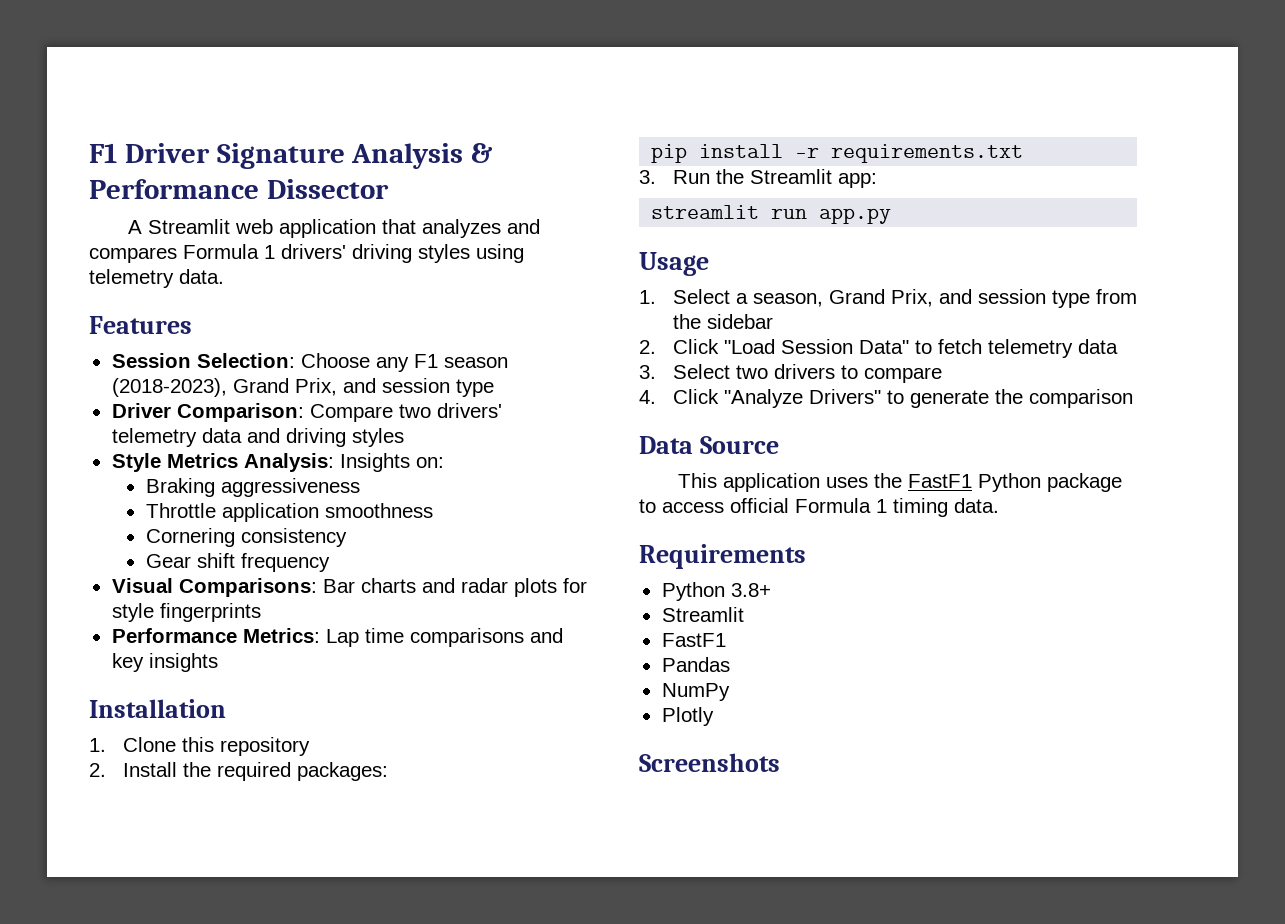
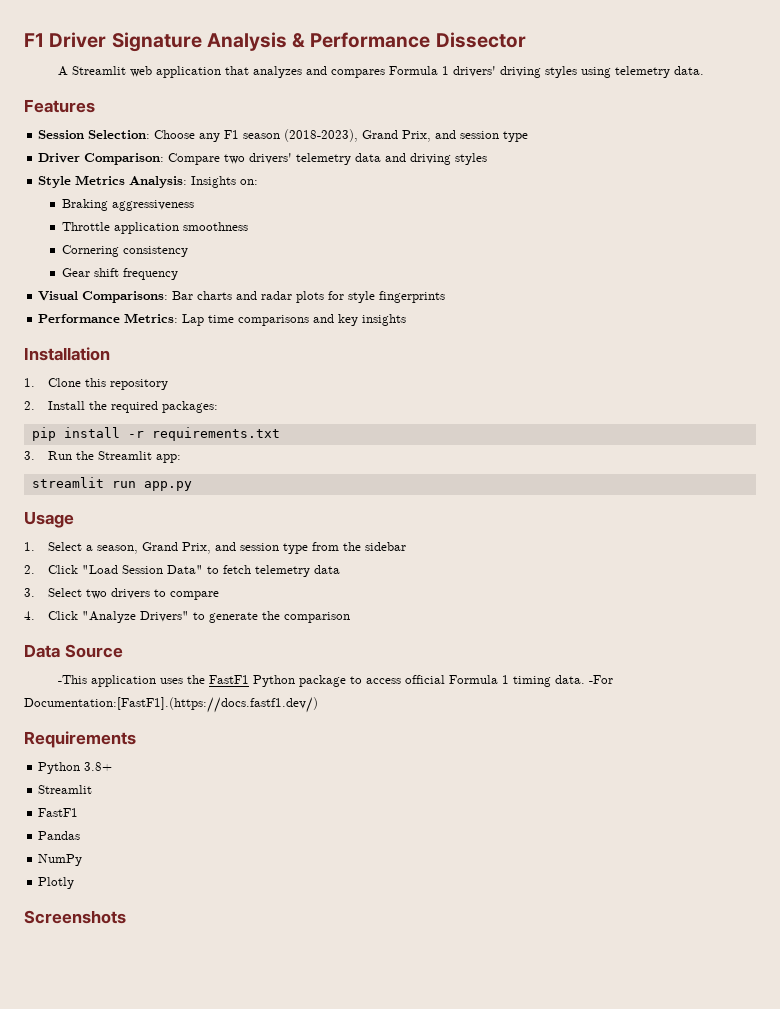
[678,473,718,488] This -> [57,675,87,684] -This
(999, 505) none -> [588,675,613,684] [24,697,318,713] -For Documentation:[FastF1].(https://docs.fastf1.dev/)

